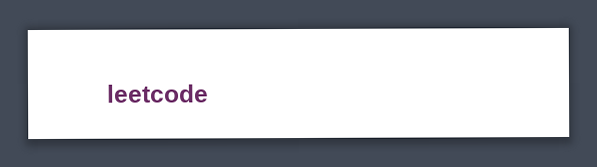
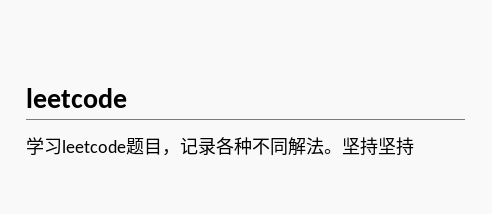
[107,84,209,103] leetcode -> [26,88,127,108] [26,137,414,156] leetcode // 学习leetcode题目，记录各种不同解法。坚持坚持

